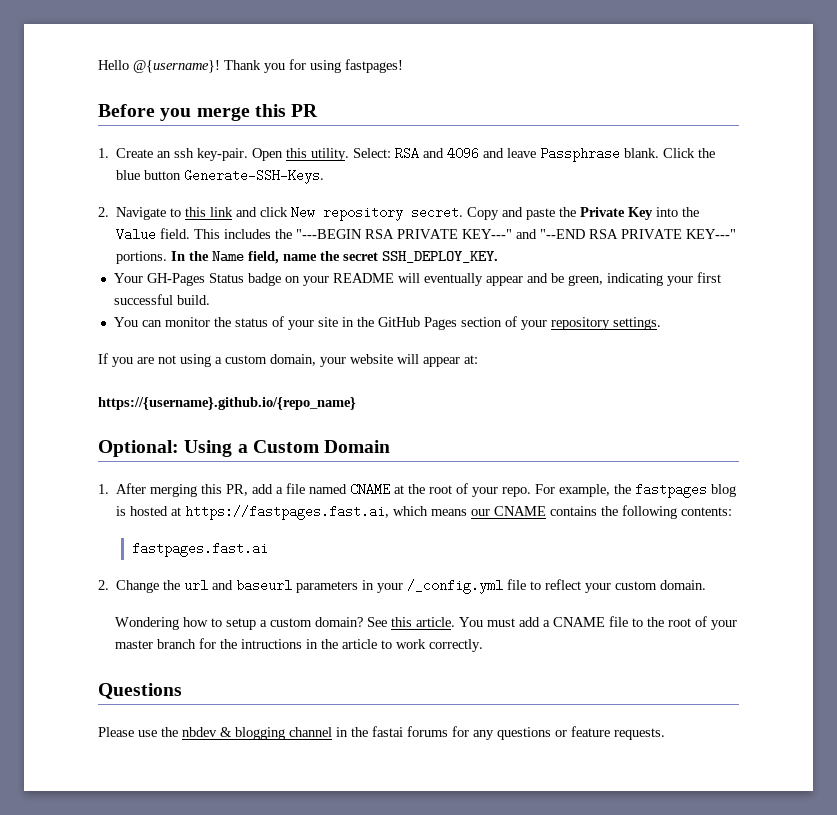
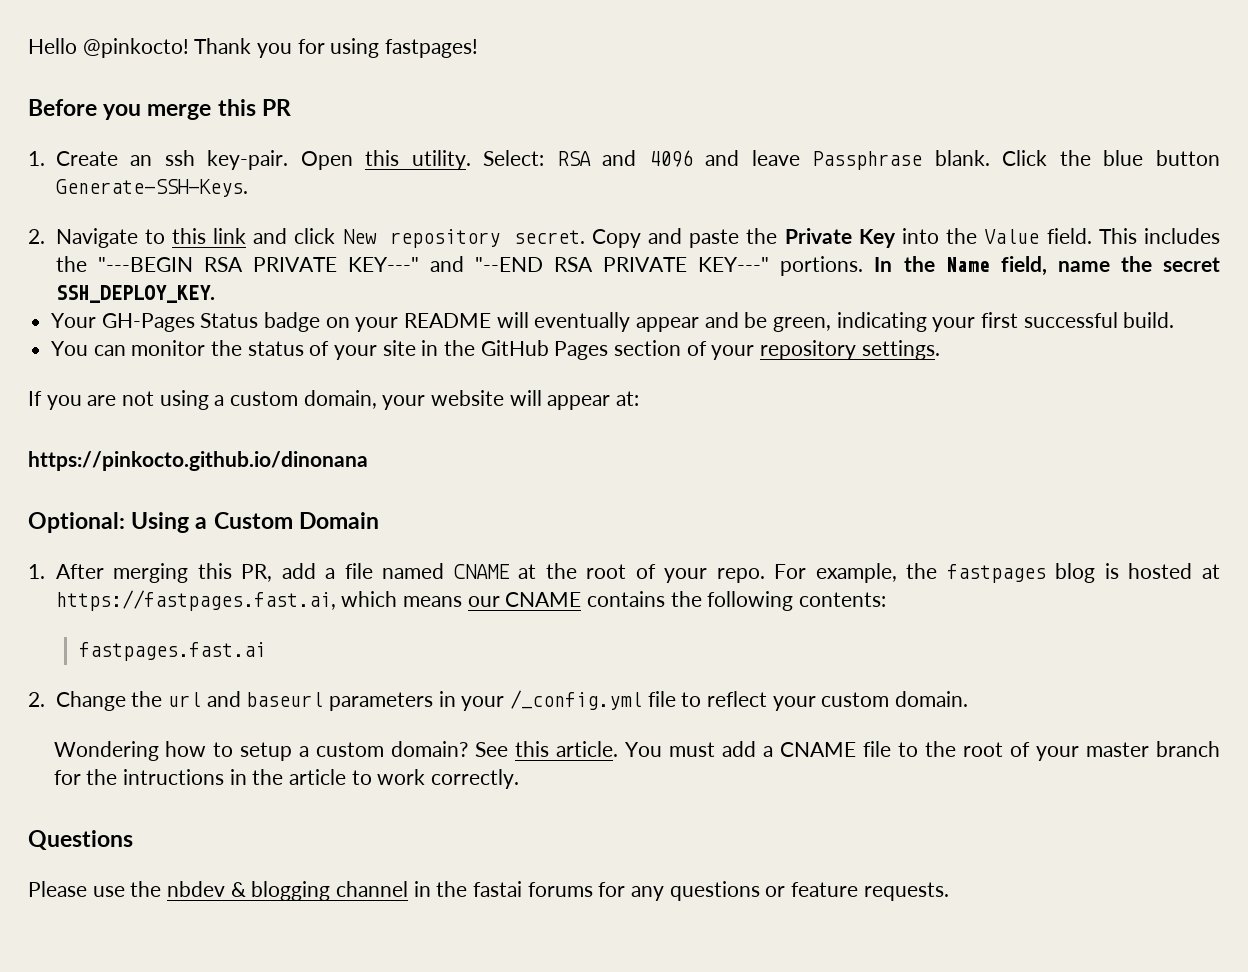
[133,60,220,73] @{username}! -> [82,38,189,58] @pinkocto!
[98,397,356,410] https://{username}.github.io/{repo_name} -> [28,451,368,471] https://pinkocto.github.io/dinonana

